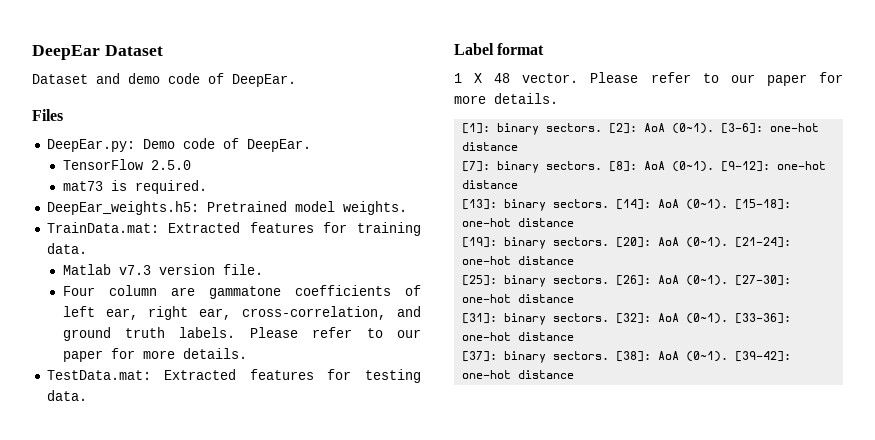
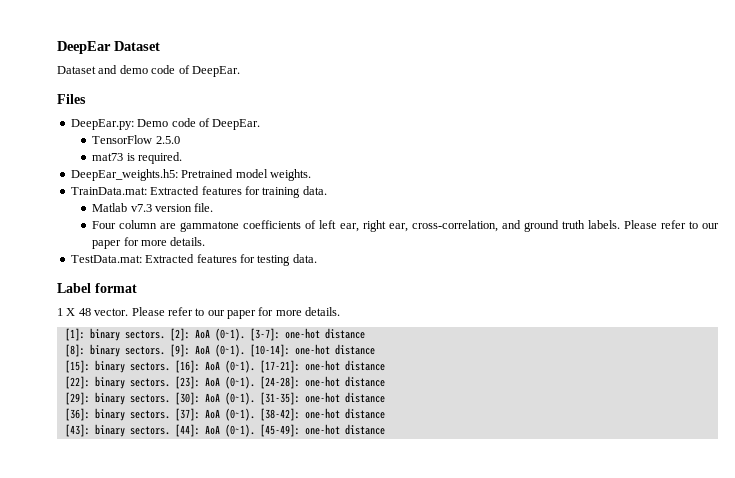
[721,123,820,134] [462,142,519,151] [462,161,827,173] [462,180,519,189] [462,199,792,211] [462,218,575,227] [462,237,792,249] [462,256,575,265] [462,275,792,287] [462,294,575,303] [462,313,792,325] [462,332,575,341] [462,351,792,363] [3-6]: one-hot distance // [7]: binary sectors. [8]: AoA (0~1). [9-12]: one-hot distance // [13]: binary sectors. [14]: AoA (0~1). [15-18]: one-hot distance // [19]: binary sectors. [20]: AoA (0~1). [21-24]: one-hot distance // [25]: binary sectors. [26]: AoA (0~1). [27-30]: one-hot distance // [31]: binary sectors. [32]: AoA (0~1). [33-36]: one-hot distance // [37]: binary sectors. [38]: AoA (0~1). [39-42]: -> [249,328,365,341] [64,344,375,357] [64,360,385,373] [64,376,385,389] [64,392,385,405] [64,408,385,421] [64,424,300,437] [3-7]: one-hot distance // [8]: binary sectors. [9]: AoA (0~1). [10-14]: one-hot distance // [15]: binary sectors. [16]: AoA (0~1). [17-21]: one-hot distance // [22]: binary sectors. [23]: AoA (0~1). [24-28]: one-hot distance // [29]: binary sectors. [30]: AoA (0~1). [31-35]: one-hot distance // [36]: binary sectors. [37]: AoA (0~1). [38-42]: one-hot distance // [43]: binary sectors. [44]: AoA (0~1). [45-49]:

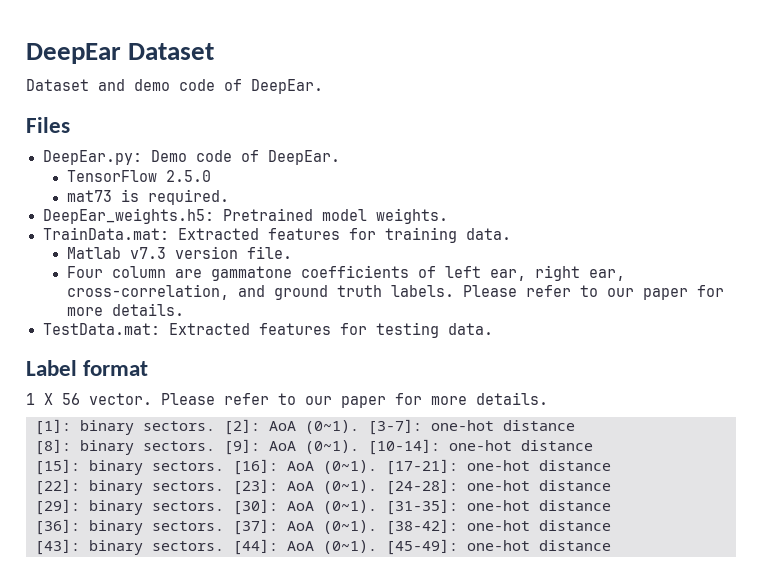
[78,308,91,316] 48 -> [62,393,80,405] 56

